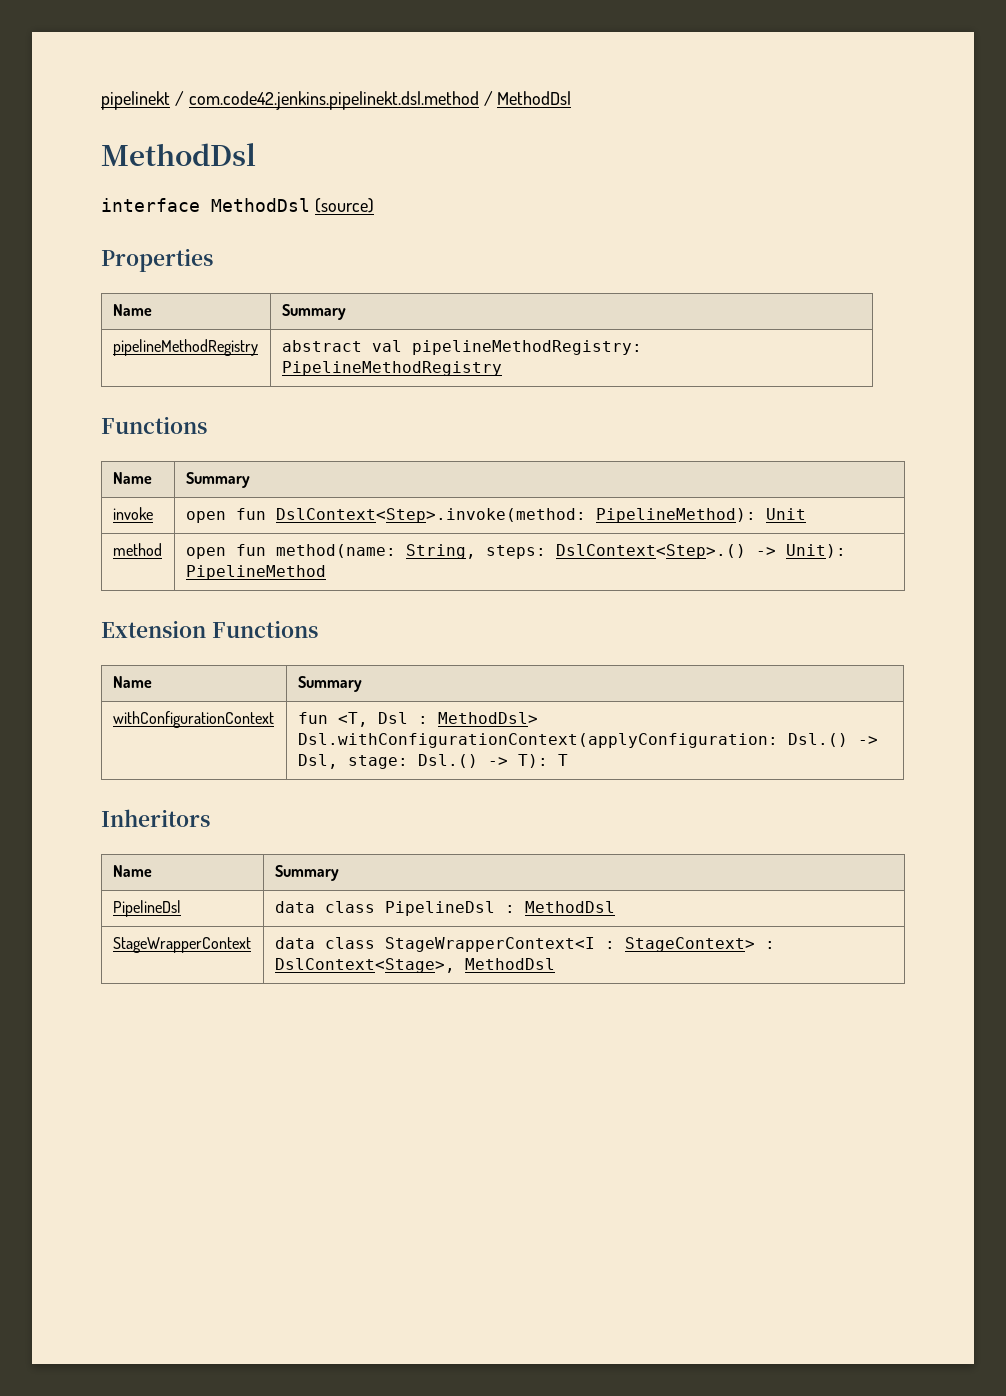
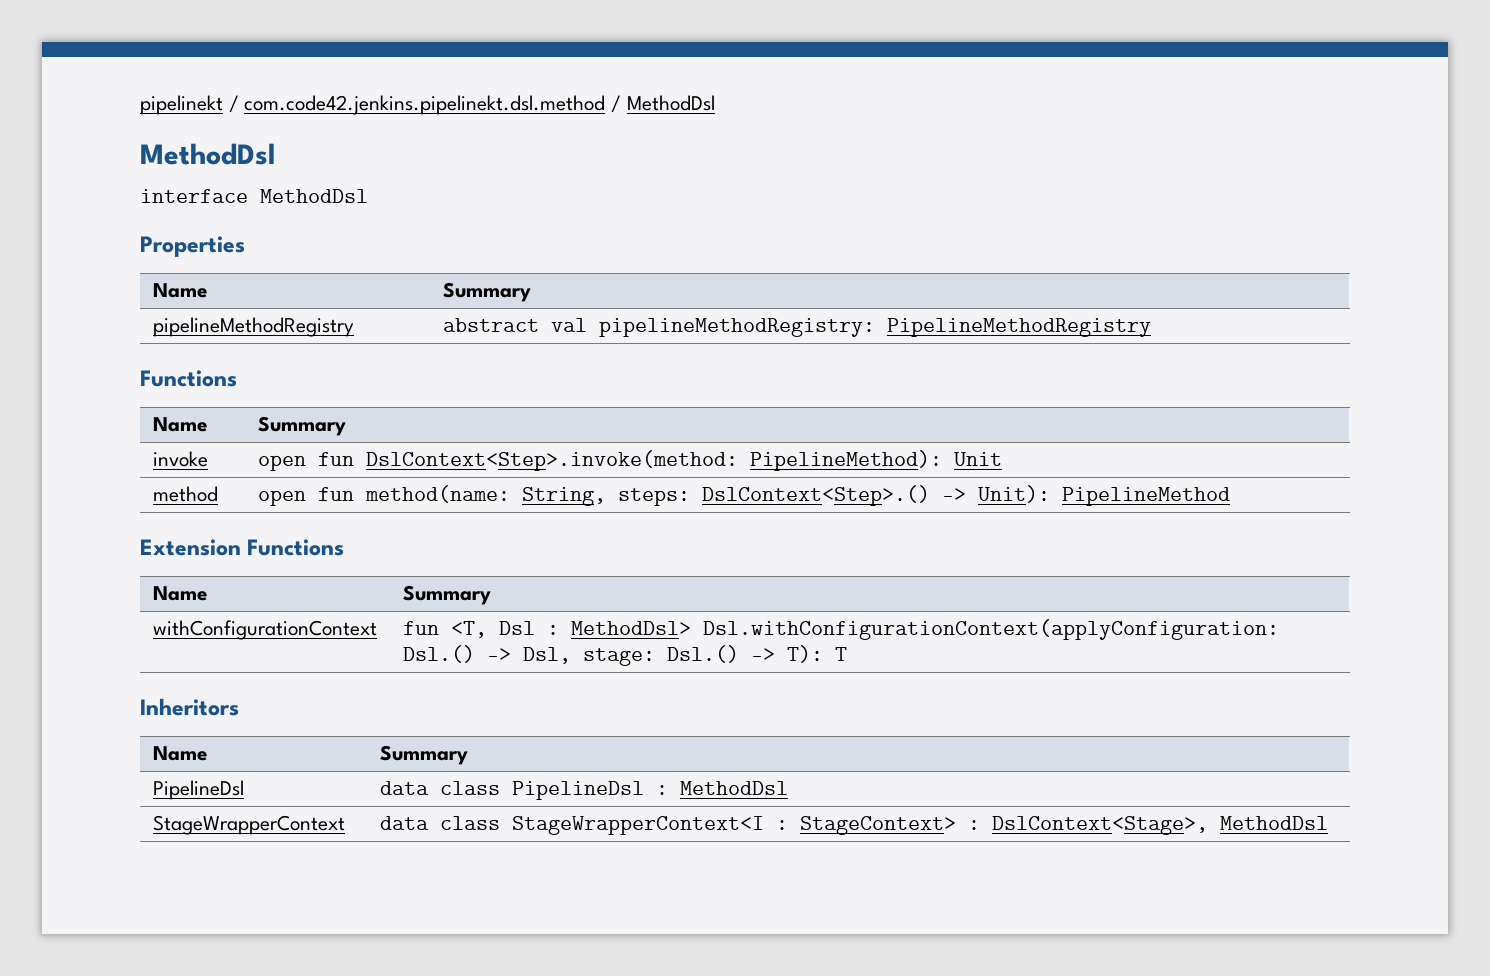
[314,198,374,213] (source) -> (368, 196) none

